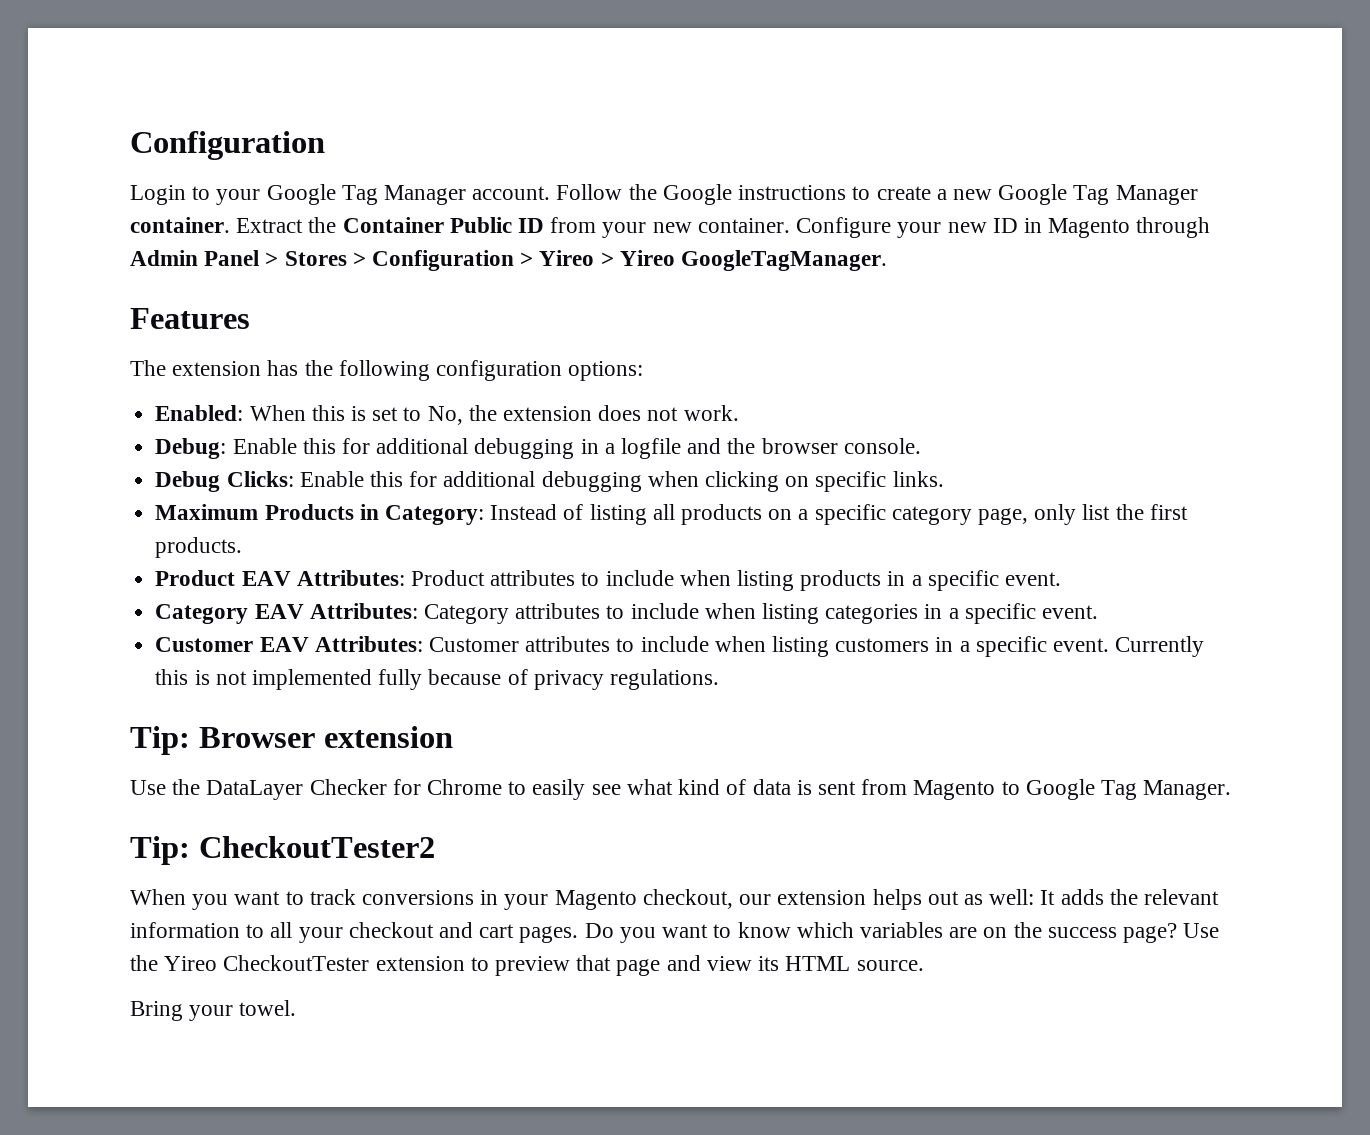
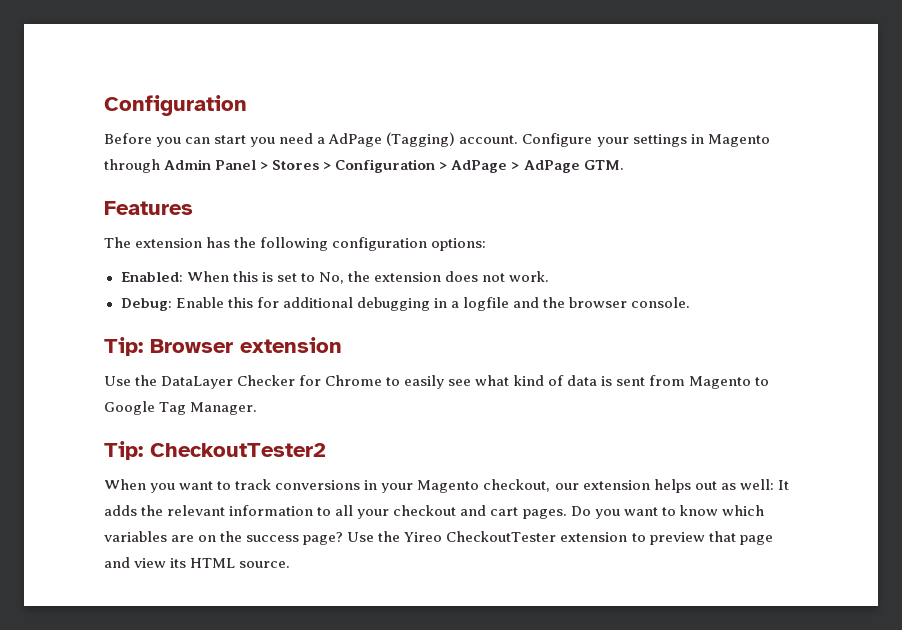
[130,184,1198,205] [130,217,1018,238] Login to your Google Tag Manager account. Follow the Google instructions to create a new Google Tag Manager container. Extract the Container Public ID from your new container. Configure your new ID -> [104,132,687,147] Before you can start you need a AdPage (Tagging) account. Configure your settings
[539,250,888,271] Yireo > Yireo GoogleTagManager. -> [451,160,624,173] AdPage > AdPage GTM.
[155,471,944,492] [155,504,1188,525] [155,537,243,558] [155,570,1062,591] [155,603,1099,624] [155,636,1205,657] [155,669,719,690] // Debug Clicks: Enable this for additional debugging when clicking on specific links. // Maximum Products in Category: Instead of listing all products on a specific category page, only list the first products. // Product EAV Attributes: Product attributes to include when listing products in a specific event. // Category EAV Attributes: Category attributes to include when listing categories in a specific event. // Customer EAV Attributes: Customer attributes to include when listing customers in a specific event. Currently this is not implemented fully because of privacy regulations. -> (691, 302) none
[130,1000,297,1021] // Bring your towel. -> (291, 564) none

